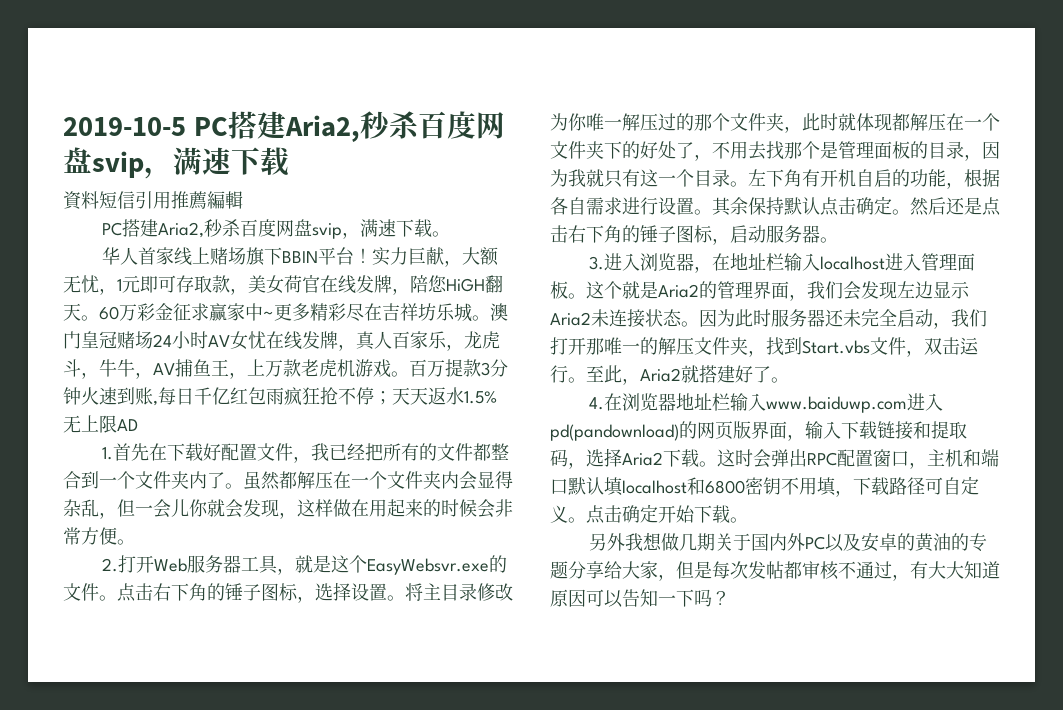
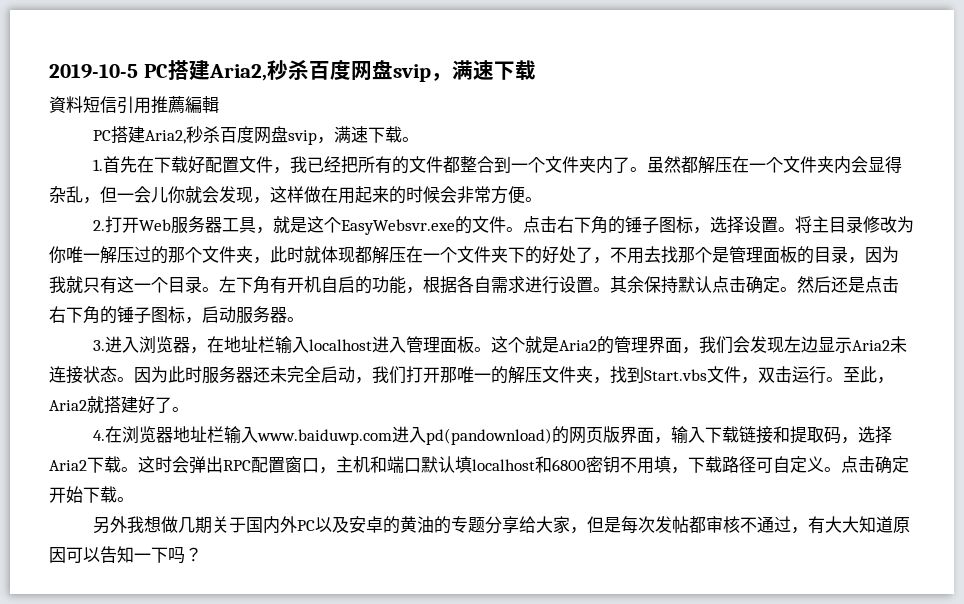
[102,247,500,267] [63,275,503,295] [63,303,508,322] [63,331,500,351] [63,359,508,379] [63,387,497,406] [63,415,138,433] // 华人首家线上赌场旗下BBIN平台！实力巨献，大额无忧，1元即可存取款，美女荷官在线发牌，陪您HiGH翻天。60万彩金征求赢家中~更多精彩尽在吉祥坊乐城。澳门皇冠赌场24小时AV女忧在线发牌，真人百家乐，龙虎斗，牛牛，AV捕鱼王，上万款老虎机游戏。百万提款3分钟火速到账,每日千亿红包雨疯狂抢不停；天天返水1.5%无上限AD -> (419, 139) none

